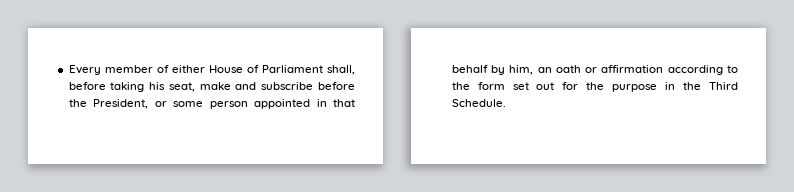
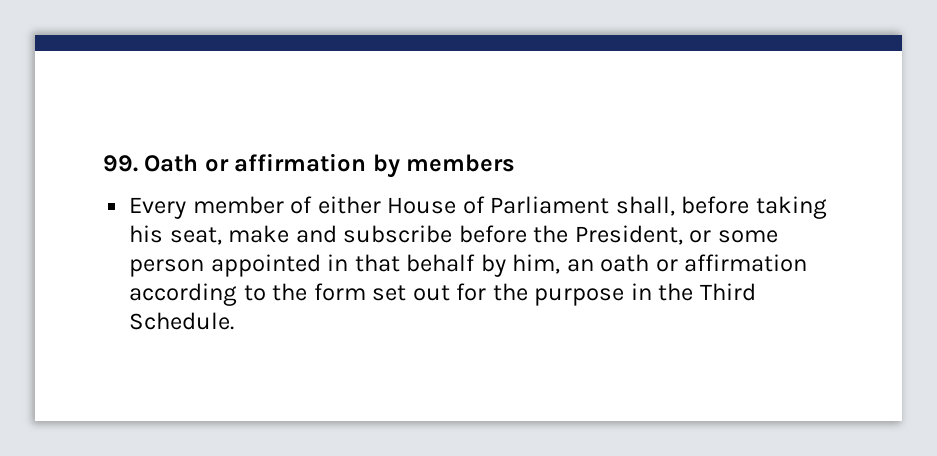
(68, 70) none -> [103,153,516,178] 99. Oath or affirmation by members //

